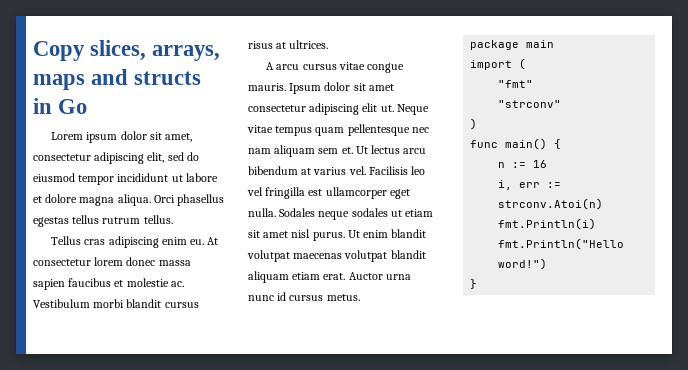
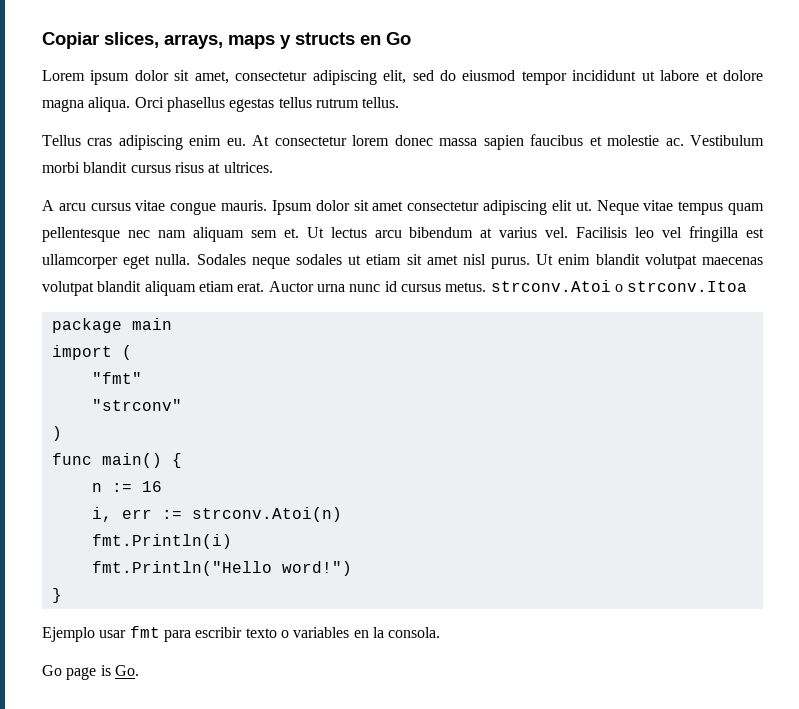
[33,41,85,61] Copy -> [42,32,99,49] Copiar
[91,69,202,85] [33,98,52,114] and structs in -> [280,32,381,49] y structs en
(360, 297) none -> [490,280,748,292] strconv.Atoi o strconv.Itoa
(478, 284) none -> [42,626,441,642] [42,665,139,680] // Ejemplo usar fmt para escribir texto o variables en la consola. // Go page is Go.

